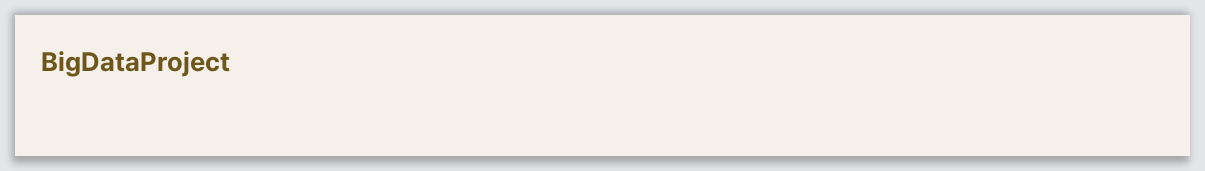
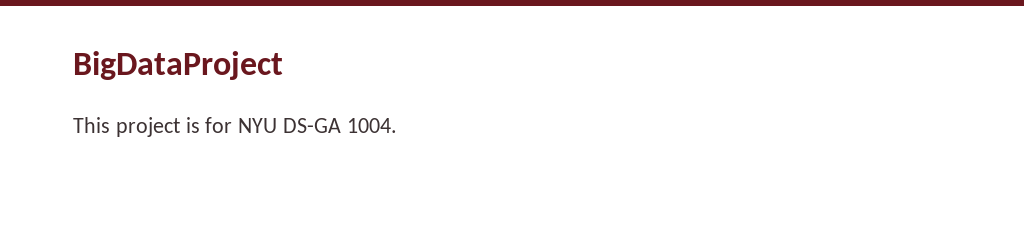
(230, 64) none -> [73,117,397,137] // This project is for NYU DS-GA 1004.

